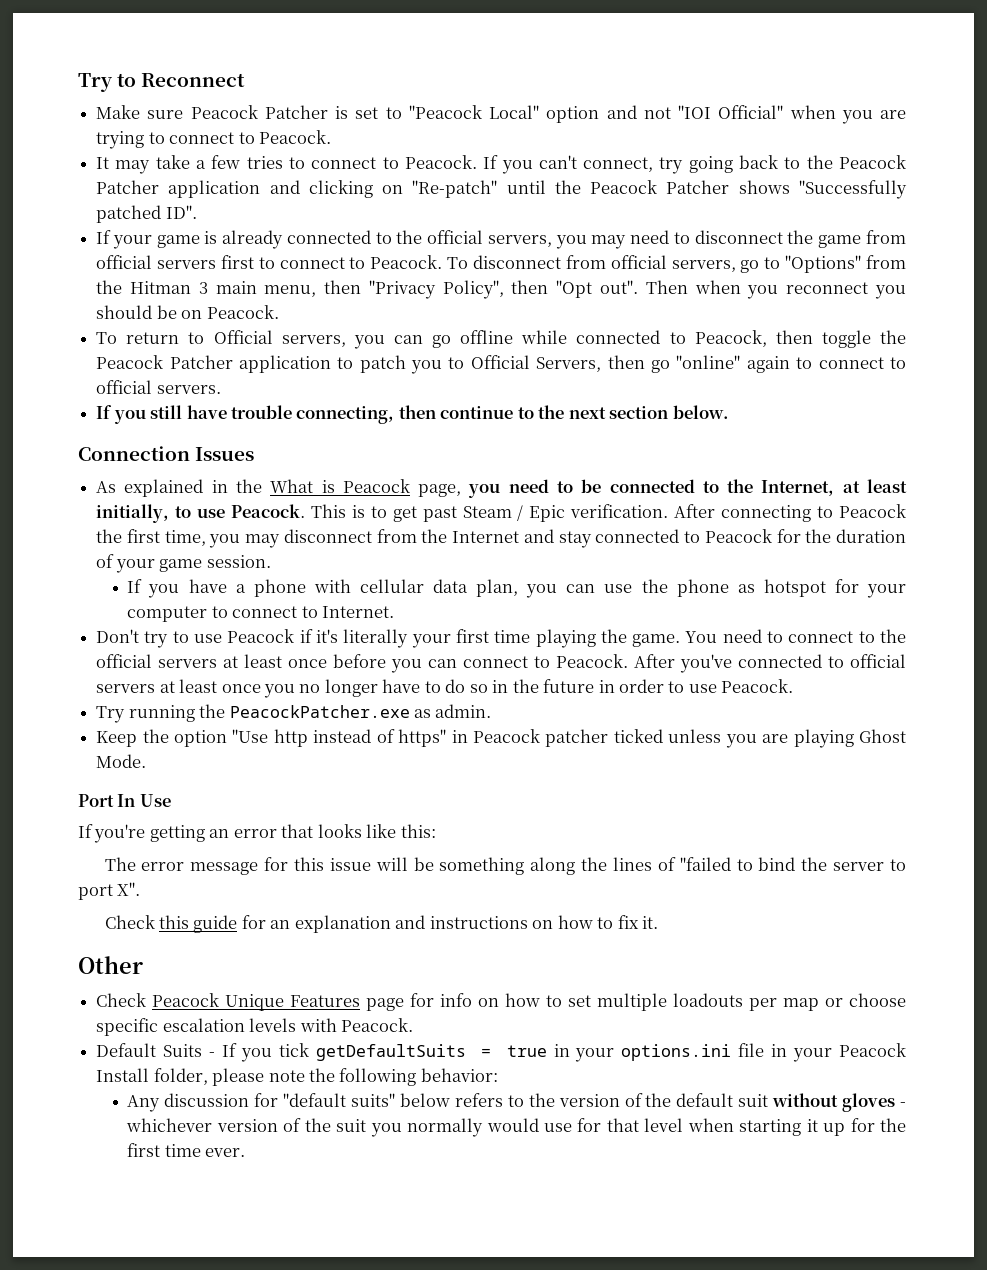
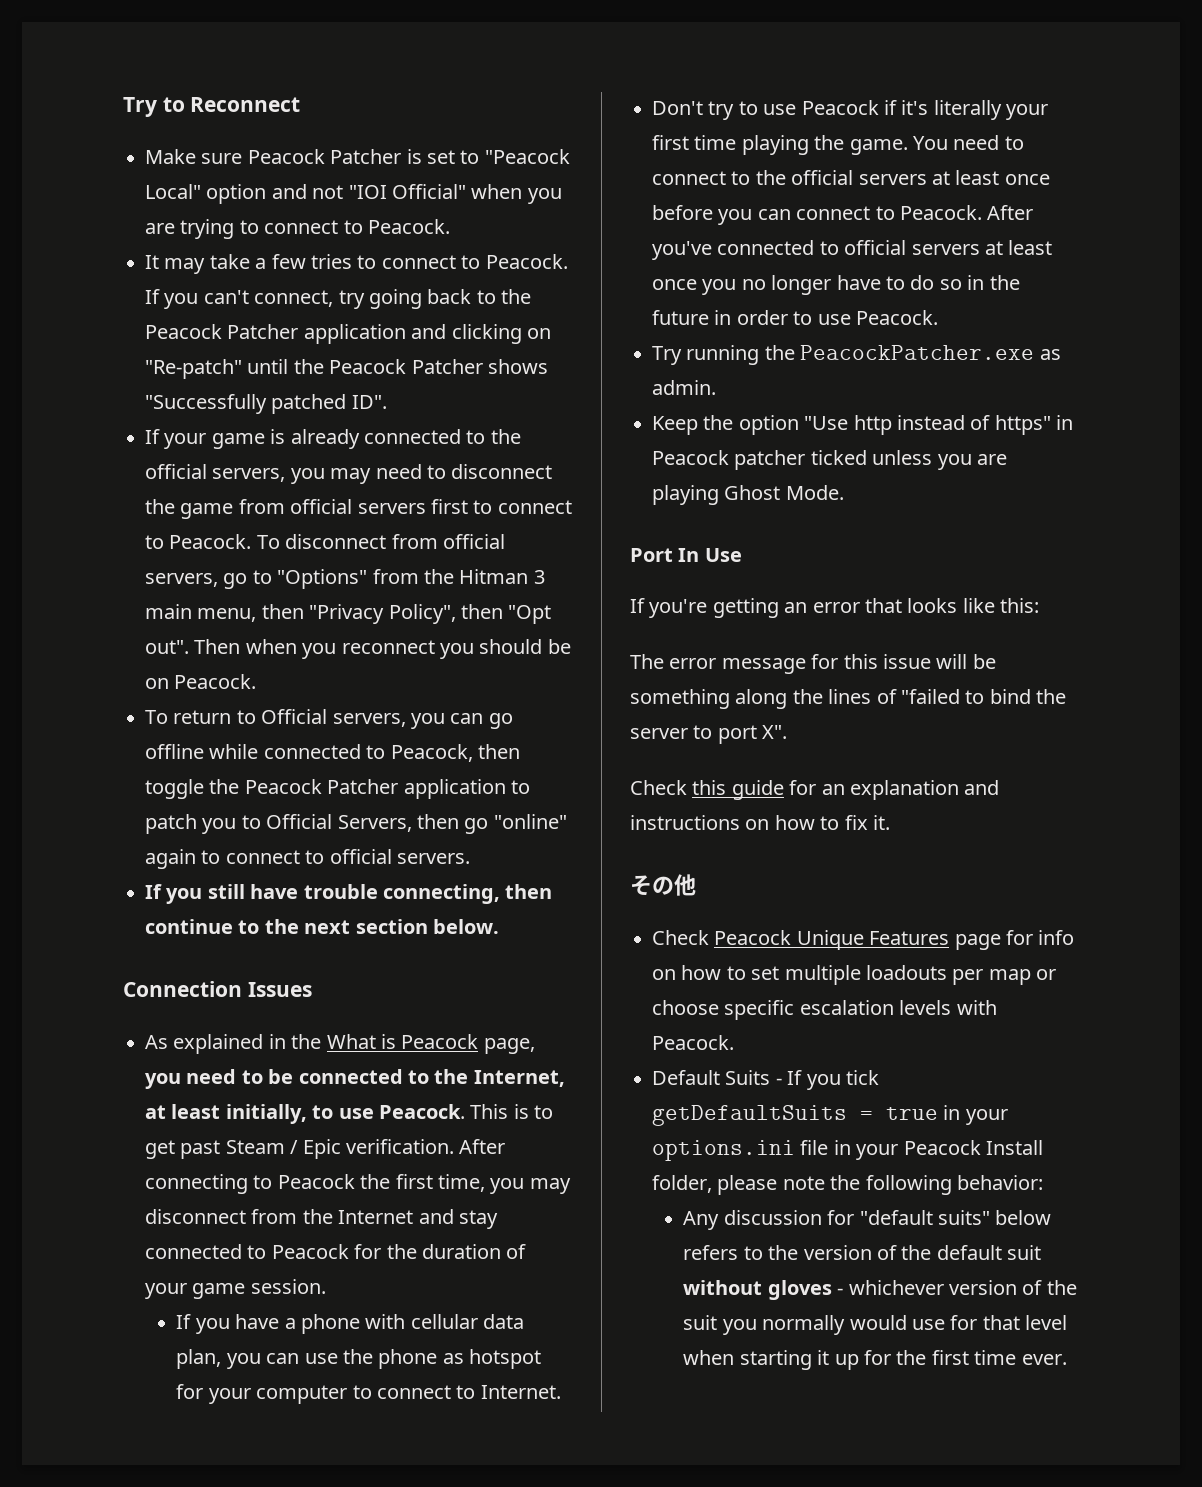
[78,956,143,974] Other -> [630,874,696,896] その他

